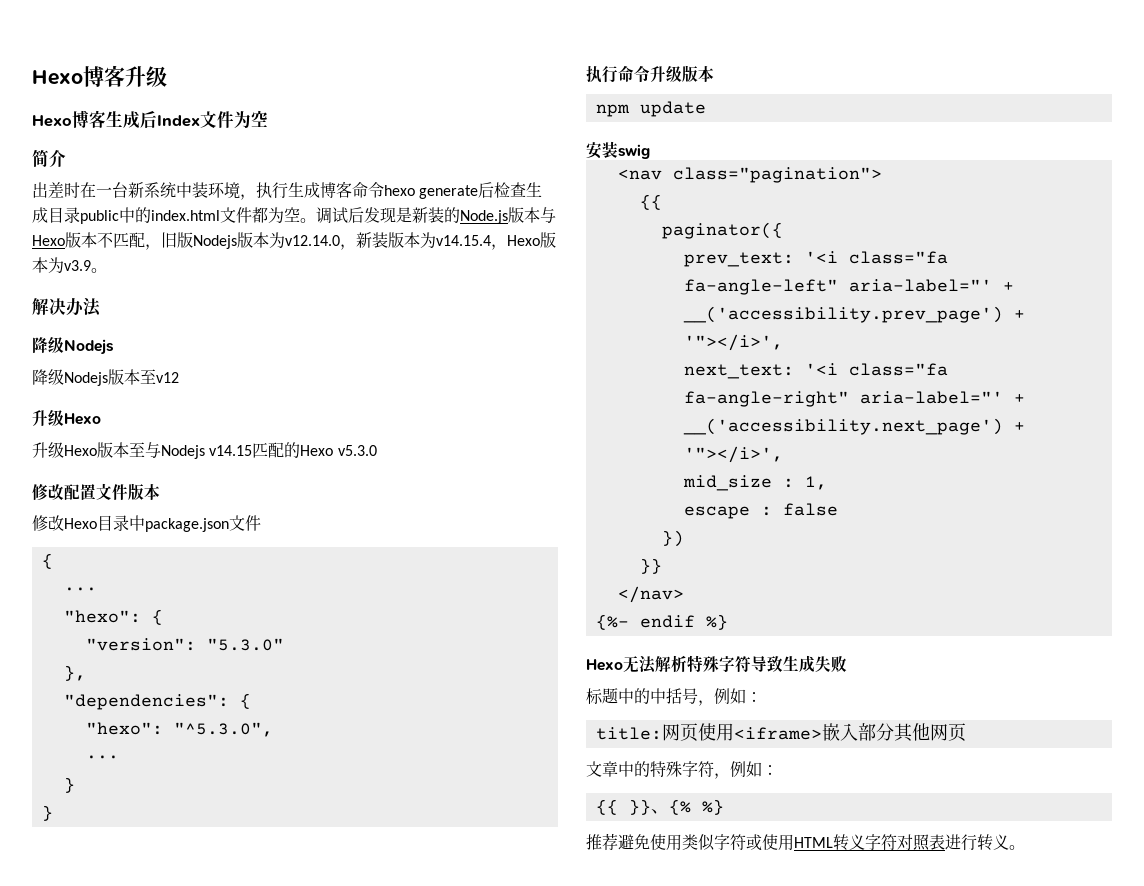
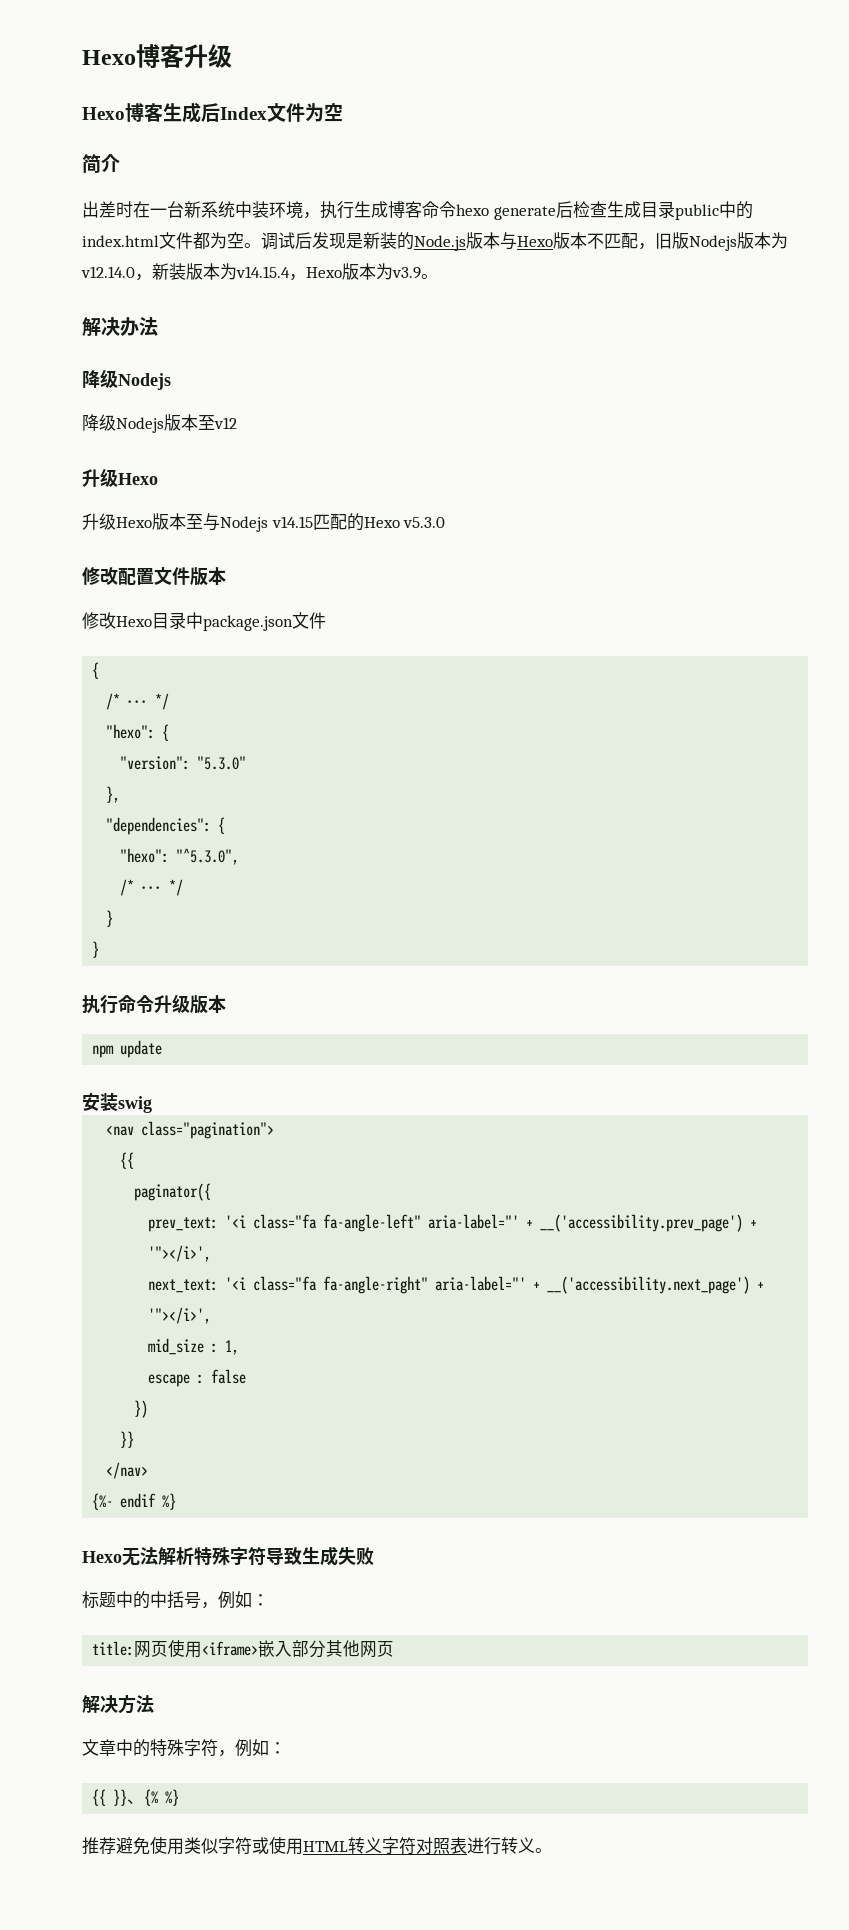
[63,587,97,594] ··· -> [106,693,170,710] /* ··· */
[85,755,119,762] ··· -> [120,879,184,896] /* ··· */
(966, 732) none -> [82,1694,154,1714] // 解决方法

